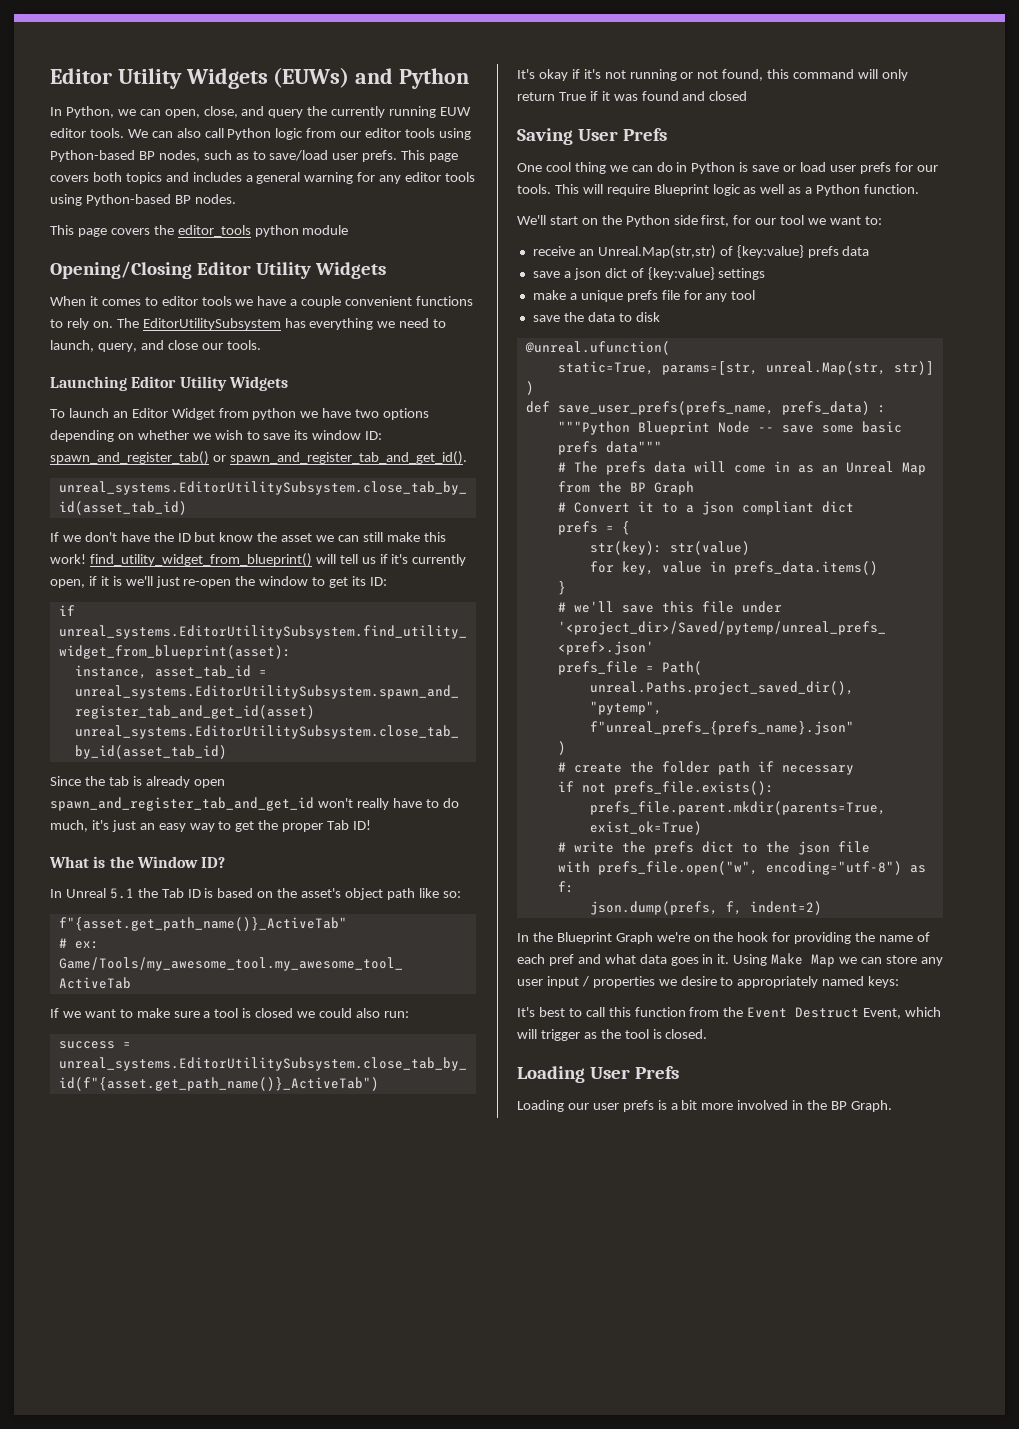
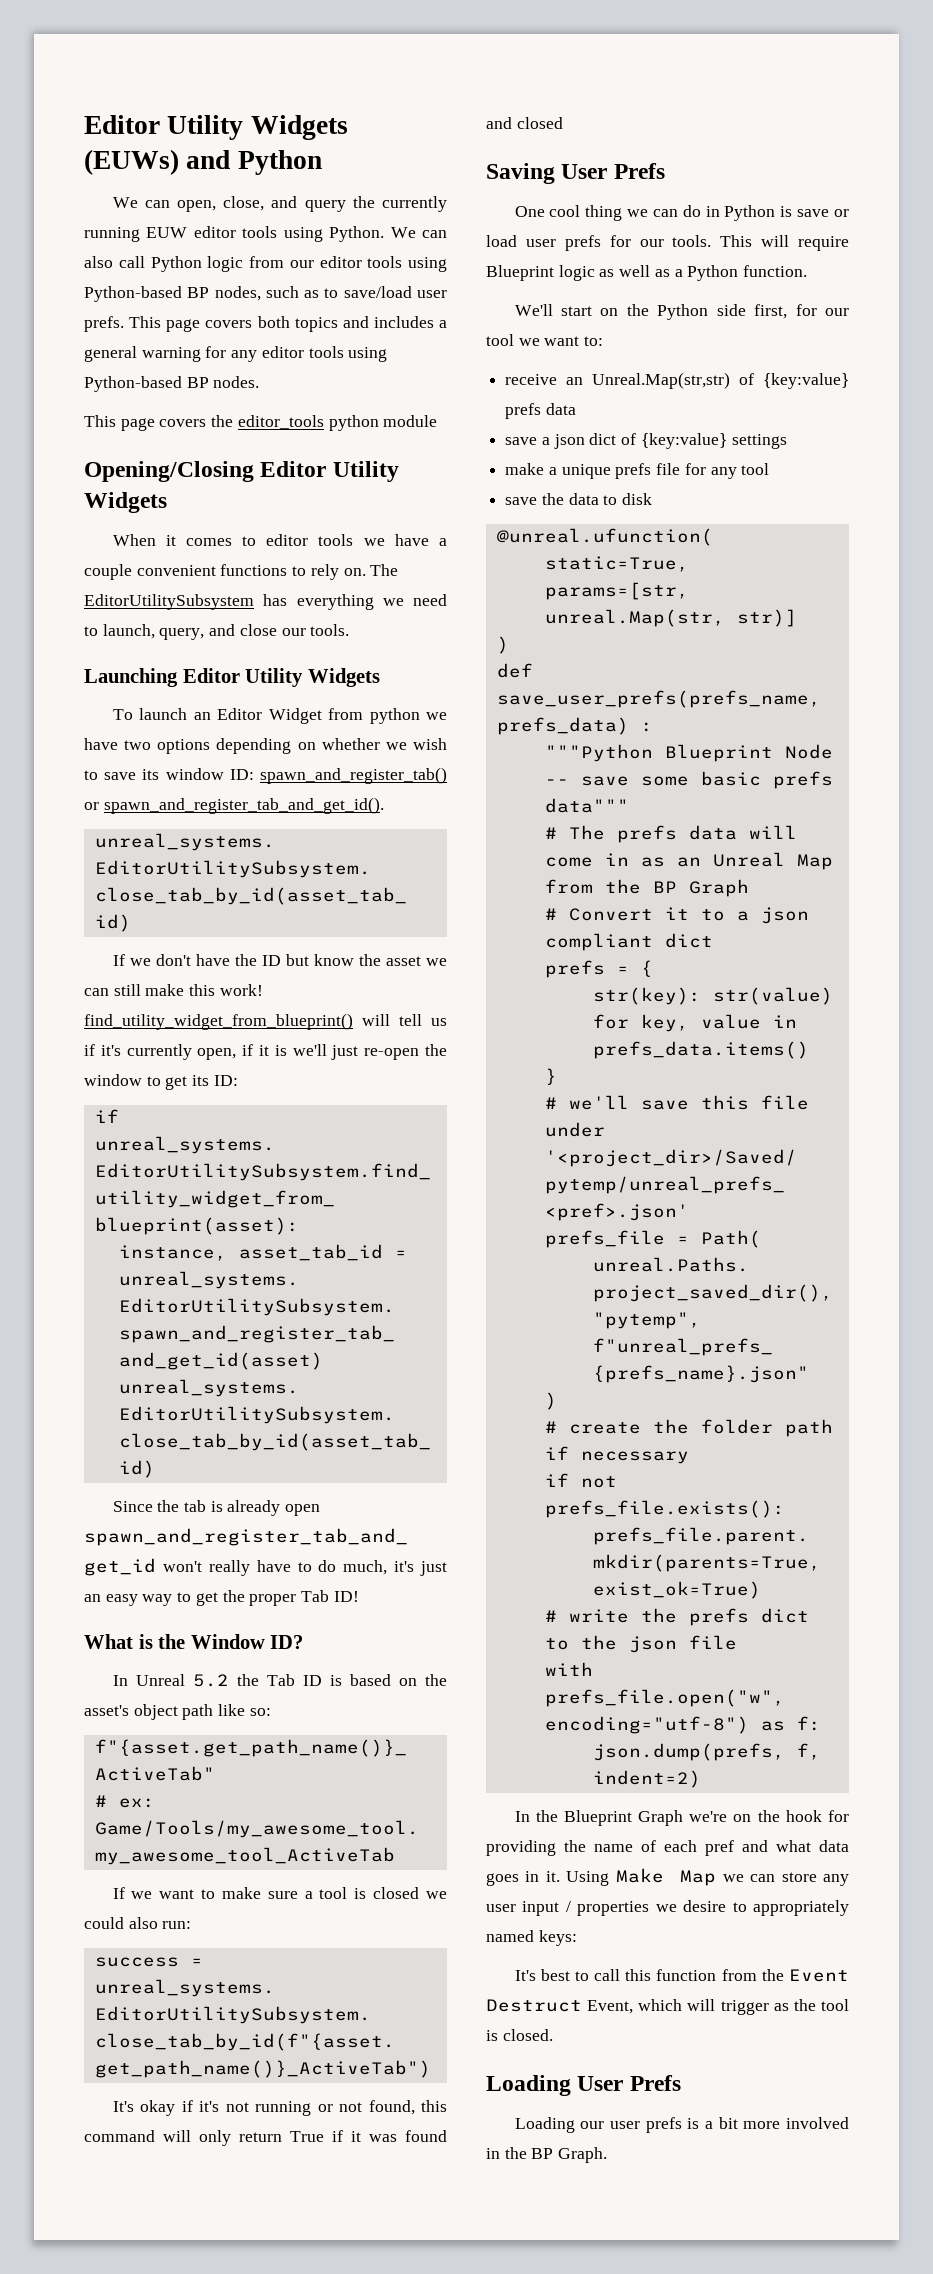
[50,106,136,118] In Python, we -> [112,197,138,208] We
[89,128,124,138] tools. -> [242,226,385,242] tools using Python.
[109,888,134,899] 5.1 -> [192,1674,229,1687] 5.2

